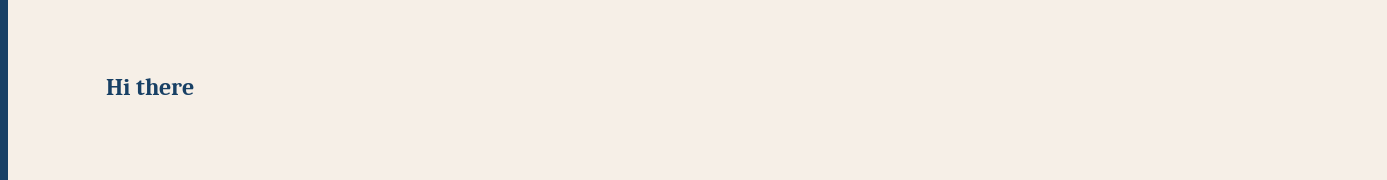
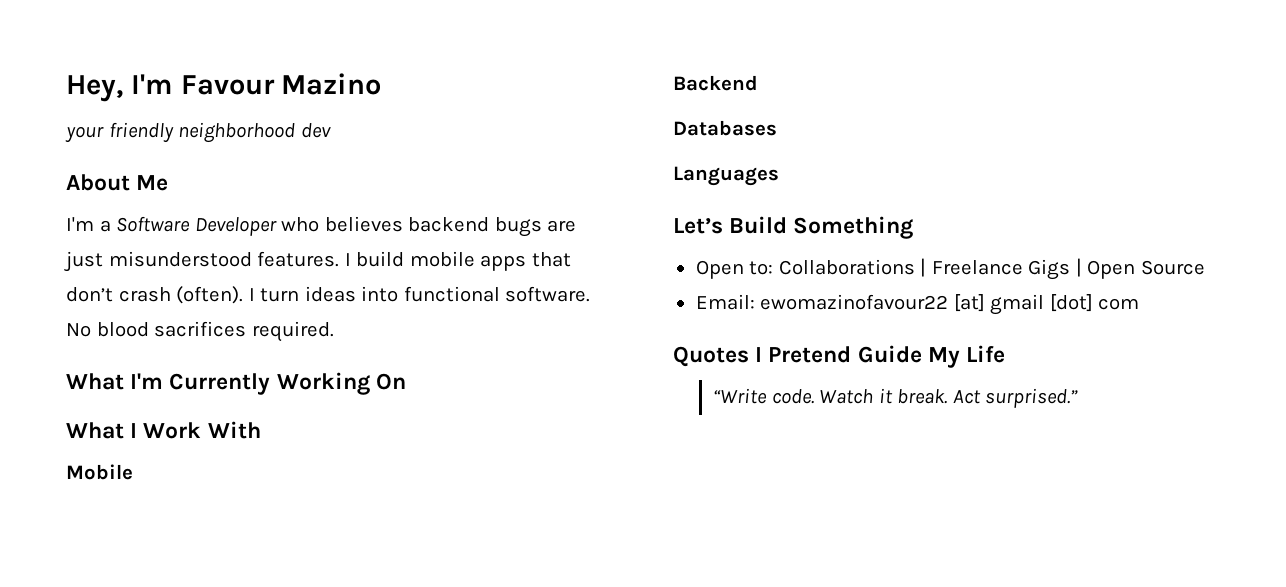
[106,78,195,95] Hi there -> [66,73,382,102] [65,122,331,143] [66,174,169,191] [66,216,577,237] [64,251,571,272] [66,286,591,304] [66,321,334,342] [66,372,406,395] [66,421,261,439] [66,464,133,480] [673,75,758,91] [673,120,777,136] [673,166,779,186] [673,216,914,239] [695,258,1205,280] [695,294,1140,315] [673,345,1006,368] [713,388,1079,408] Hey, I'm Favour Mazino // your friendly neighborhood dev // About Me // I'm a Software Developer who believes backend bugs are just misunderstood features. I build mobile apps that don’t crash (often). I turn ideas into functional software. No blood sacrifices required. // What I'm Currently Working On // What I Work With // Mobile // Backend // Databases // Languages // Let’s Build Something // Open to: Collaborations | Freelance Gigs | Open Source // Email: ewomazinofavour22 [at] gmail [dot] com // Quotes I Pretend Guide My Life // “Write code. Watch it break. Act surprised.”

